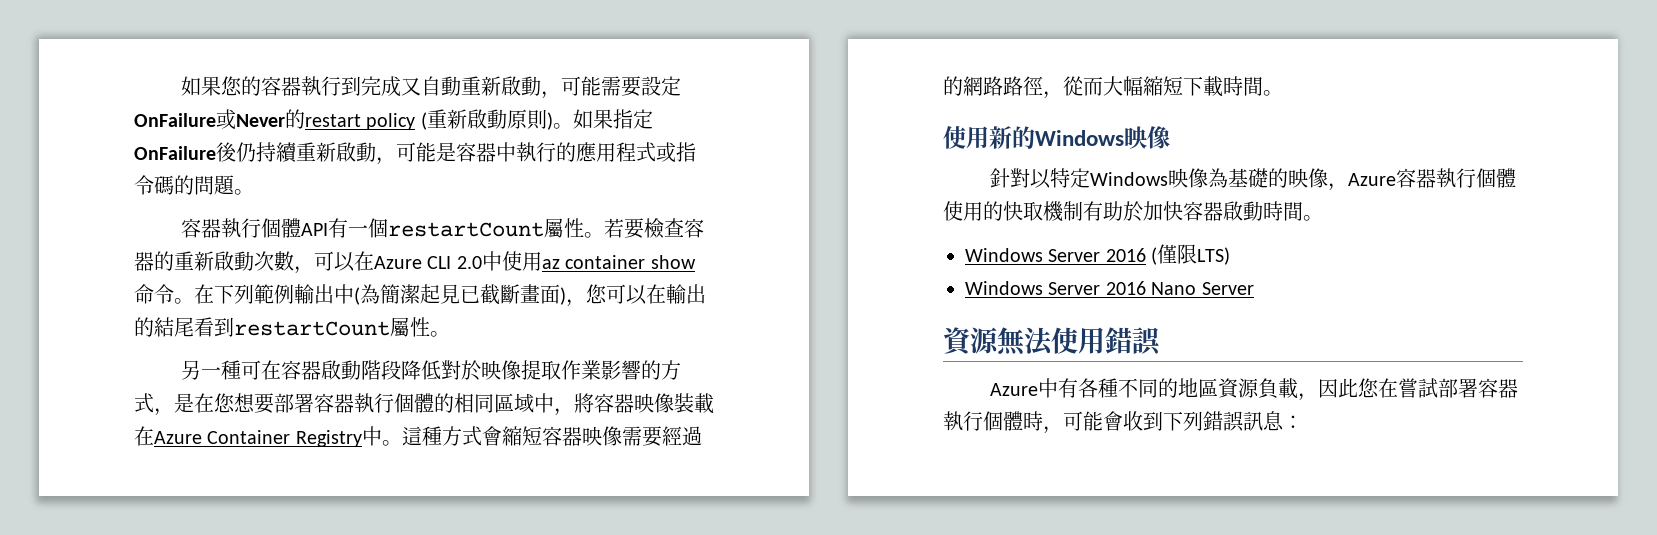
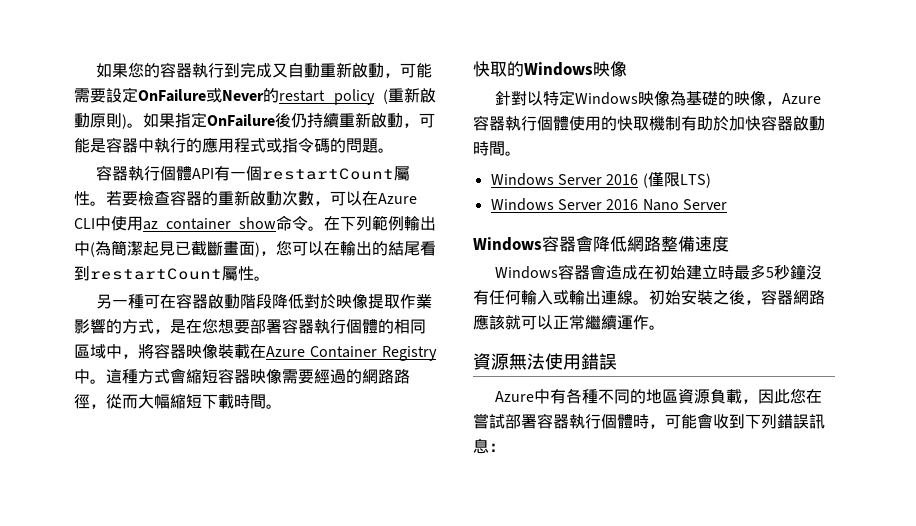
[456,256,482,269] 2.0 -> (95, 223) none
[943,126,1012,149] 使用新 -> [473,61,507,77] 快取
(1254, 288) none -> [473,235,729,252] [495,264,823,280] [473,289,825,305] [473,314,665,330] // Windows容器會降低網路整備速度 // Windows容器會造成在初始建立時最多5秒鐘沒有任何輸入或輸出連線。初始安裝之後，容器網路應該就可以正常繼續運作。

